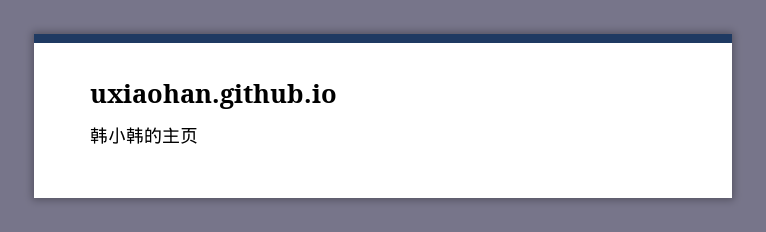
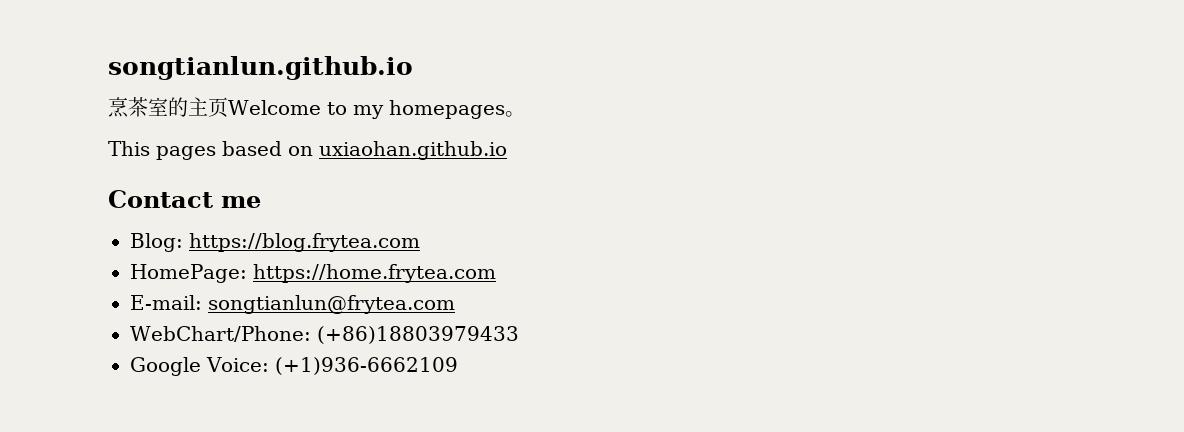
[90,84,337,109] [90,127,198,144] uxiaohan.github.io // 韩小韩的主页 -> [108,56,413,80] [108,97,525,119] [108,141,507,160] [108,190,261,208] [130,233,420,252] [130,264,496,283] [130,295,455,314] [130,326,519,344] [130,357,458,376] songtianlun.github.io // 烹茶室的主页Welcome to my homepages。 // This pages based on uxiaohan.github.io // Contact me // Blog: https://blog.frytea.com // HomePage: https://home.frytea.com // E-mail: songtianlun@frytea.com // WebChart/Phone: (+86)18803979433 // Google Voice: (+1)936-6662109

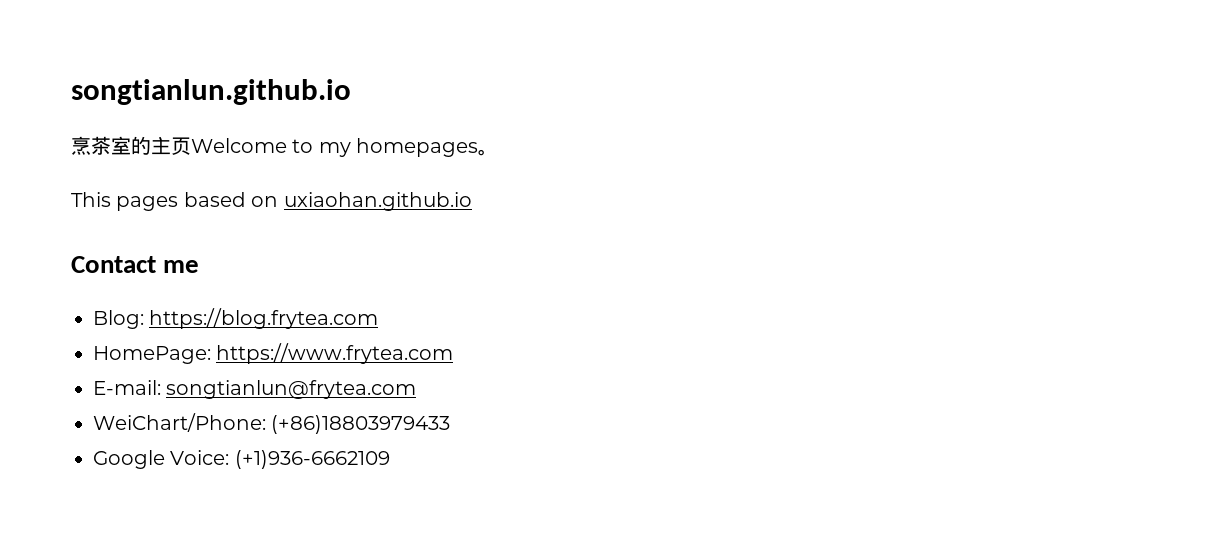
[252,264,496,283] https://home.frytea.com -> [216,343,454,364] https://www.frytea.com
[130,326,311,342] WebChart/Phone: -> [93,413,266,432] WeiChart/Phone:

